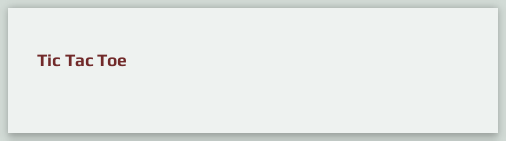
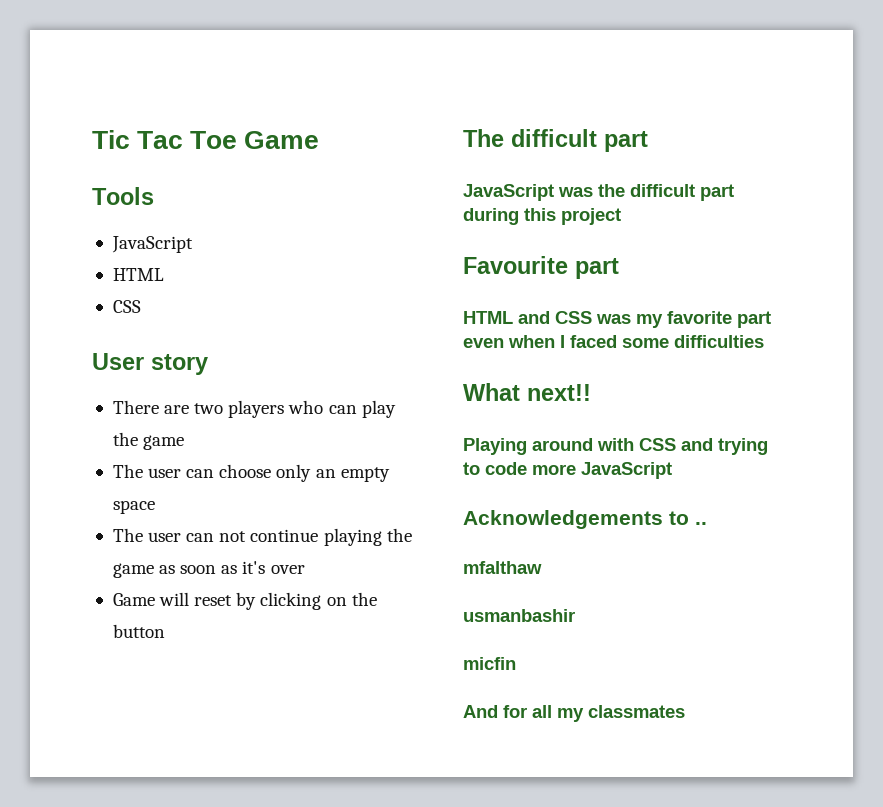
(128, 60) none -> [244,131,320,149] [92,187,154,205] [111,236,193,253] [112,268,164,281] [112,300,141,313] [92,353,208,375] [112,400,396,418] [112,432,185,450] [112,464,390,482] [112,500,155,514] [112,528,412,546] [112,561,305,578] [112,592,377,610] [112,624,165,638] [463,129,648,152] [463,184,734,201] [463,208,621,225] [463,256,619,279] [463,311,771,328] [463,335,764,348] [463,383,591,401] [463,438,768,455] [463,462,672,479] [463,510,707,529] [463,561,542,574] [463,609,575,622] [463,657,516,670] [463,705,685,722] Game // Tools // JavaScript // HTML // CSS // User story // There are two players who can play the game // The user can choose only an empty space // The user can not continue playing the game as soon as it's over // Game will reset by clicking on the button // The difficult part // JavaScript was the difficult part during this project // Favourite part // HTML and CSS was my favorite part even when I faced some difficulties // What next!! // Playing around with CSS and trying to code more JavaScript // Acknowledgements to .. // mfalthaw // usmanbashir // micfin // And for all my classmates

